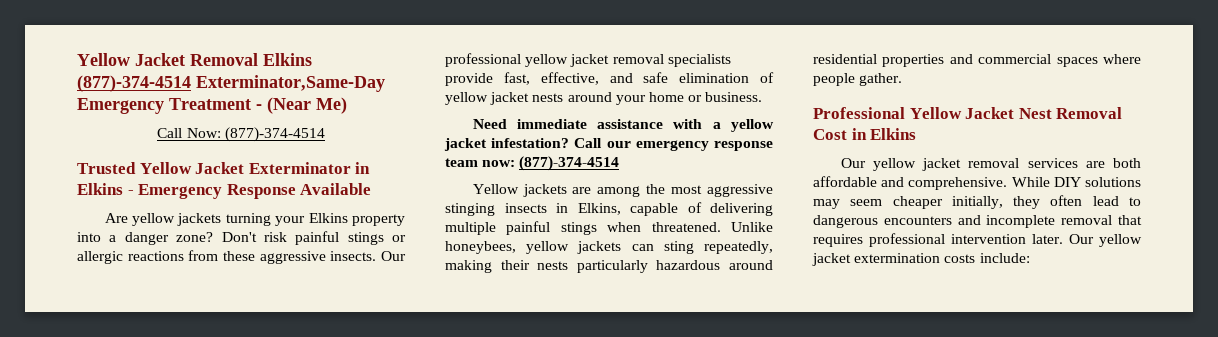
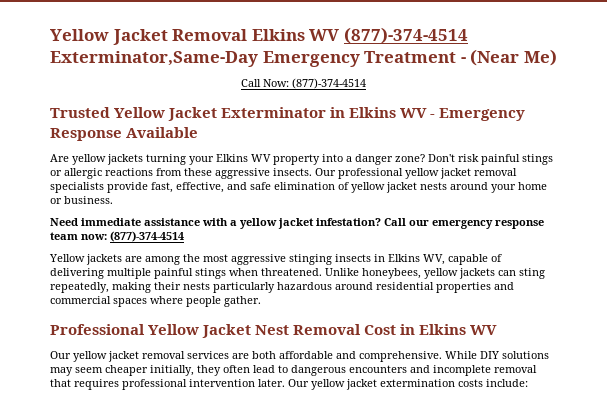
(312, 59) none -> [309,29,340,41] WV
(123, 189) none -> [400,108,428,118] WV
(348, 218) none -> [251,154,271,162] WV
[577,203,621,215] Elkins, -> [388,254,445,265] Elkins WV,
(917, 134) none -> [470,325,498,335] WV

